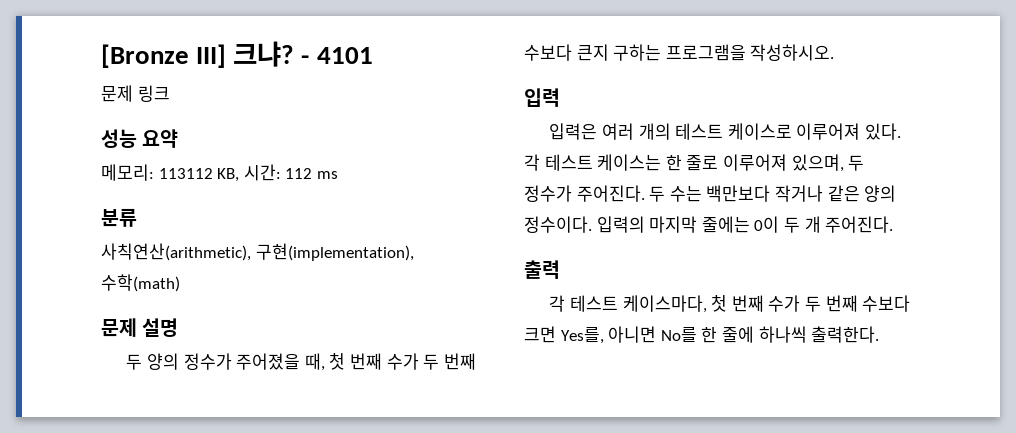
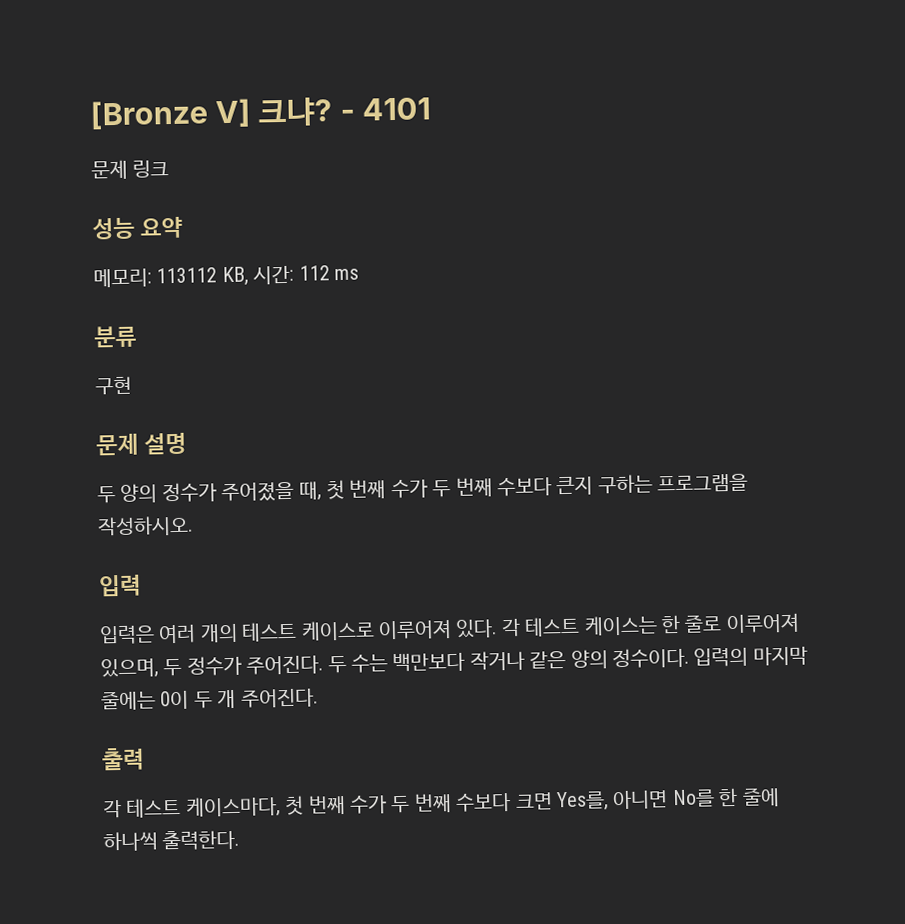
[196,44,227,68] III] -> [215,98,252,128] V]
[101,243,414,261] [101,274,180,292] 사칙연산(arithmetic), 구현(implementation), 수학(math) -> [95,376,132,395] 구현

